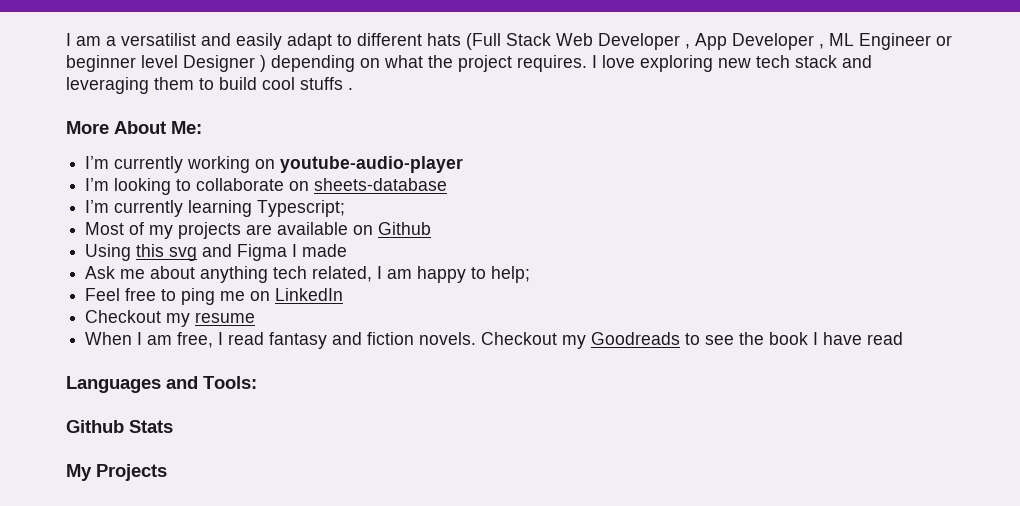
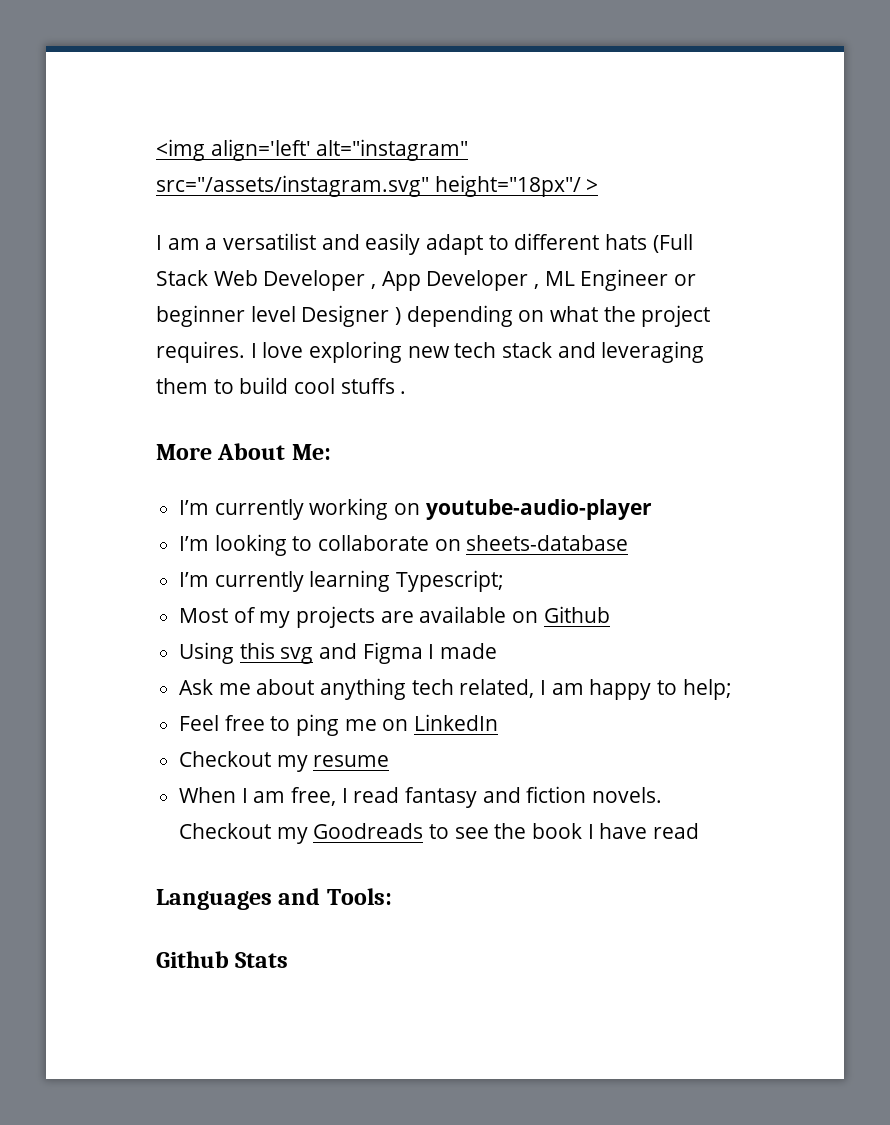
(66, 39) none -> [156,139,469,161] [156,175,599,197] <img align='left' alt="instagram" src="/assets/instagram.svg" height="18px"/ > //
[66,464,167,481] // My Projects -> (289, 960) none

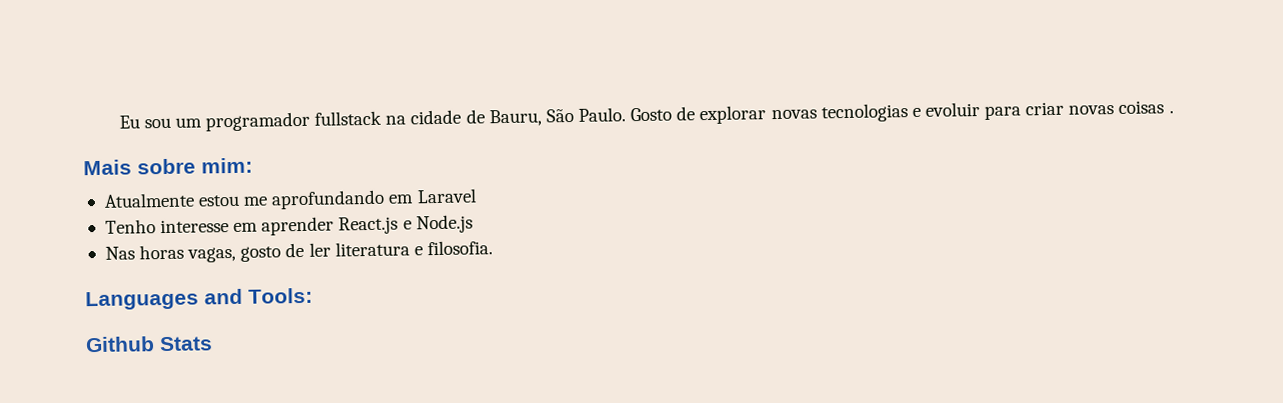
[156,139,469,161] [156,175,599,197] [156,233,693,255] [156,269,697,291] [156,305,711,327] [156,341,705,363] [156,377,407,394] [156,443,331,460] [179,498,652,520] [179,534,629,556] [179,570,505,592] [179,606,610,628] [179,642,498,664] [179,678,732,700] [179,714,499,736] [179,751,390,772] [179,786,663,808] [179,823,700,844] <img align='left' alt="instagram" src="/assets/instagram.svg" height="18px"/ > // I am a versatilist and easily adapt to different hats (Full Stack Web Developer , App Developer , ML Engineer or beginner level Designer ) depending on what the project requires. I love exploring new tech stack and leveraging them to build cool stuffs . // More About Me: // I’m currently working on youtube-audio-player // I’m looking to collaborate on sheets-database // I’m currently learning Typescript; // Most of my projects are available on Github // Using this svg and Figma I made // Ask me about anything tech related, I am happy to help; // Feel free to ping me on LinkedIn // Checkout my resume // When I am free, I read fantasy and fiction novels. Checkout my Goodreads to see the book I have read -> [118,100,1174,132] [83,157,253,176] [103,188,476,210] [104,214,473,236] [104,240,493,263] Eu sou um programador fullstack na cidade de Bauru, São Paulo. Gosto de explorar novas tecnologias e evoluir para criar novas coisas . // Mais sobre mim: // Atualmente estou me aprofundando em Laravel // Tenho interesse em aprender React.js e Node.js // Nas horas vagas, gosto de ler literatura e filosofia.

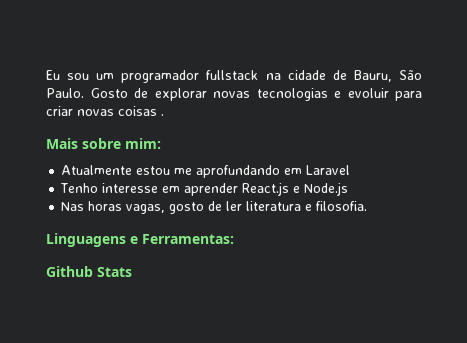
[85,287,313,311] Languages and Tools: -> [46,233,234,247] Linguagens e Ferramentas:

